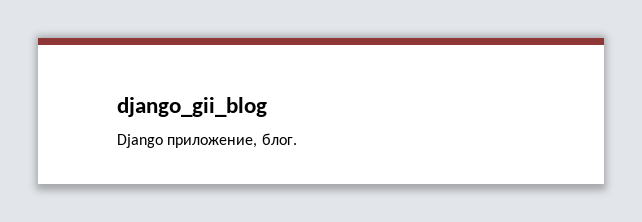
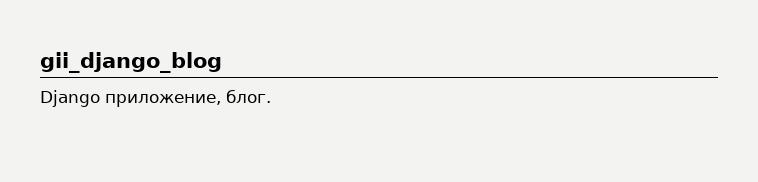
[117,97,267,117] django_gii_blog -> [40,52,222,73] gii_django_blog

